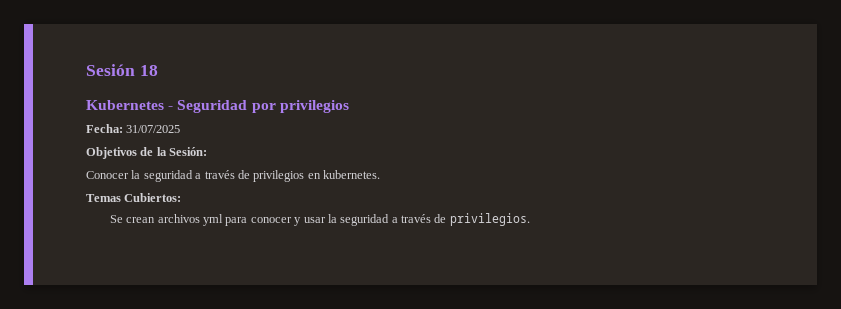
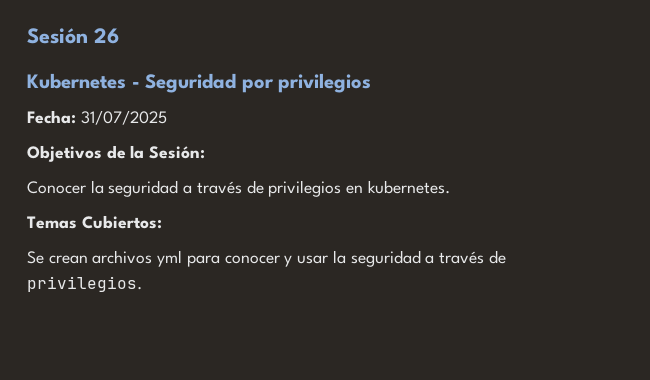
[139,65,158,76] 18 -> [94,28,119,44] 26

